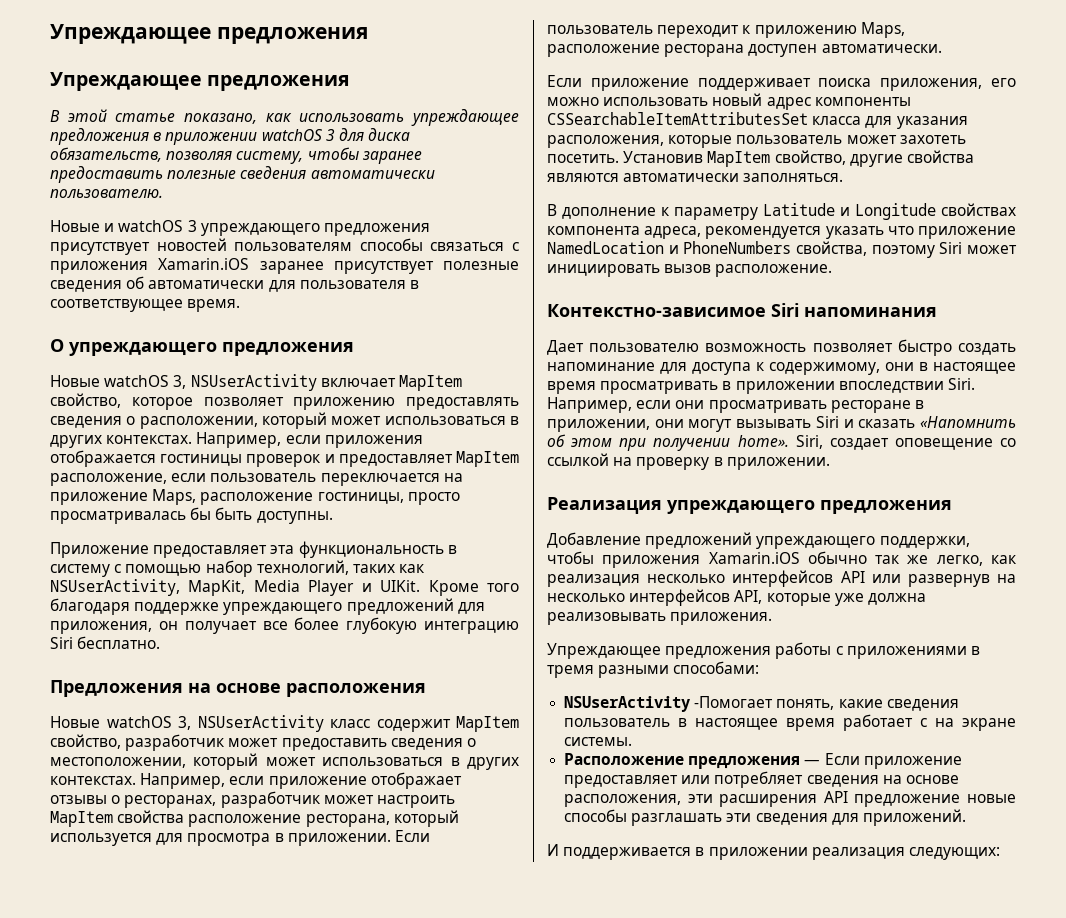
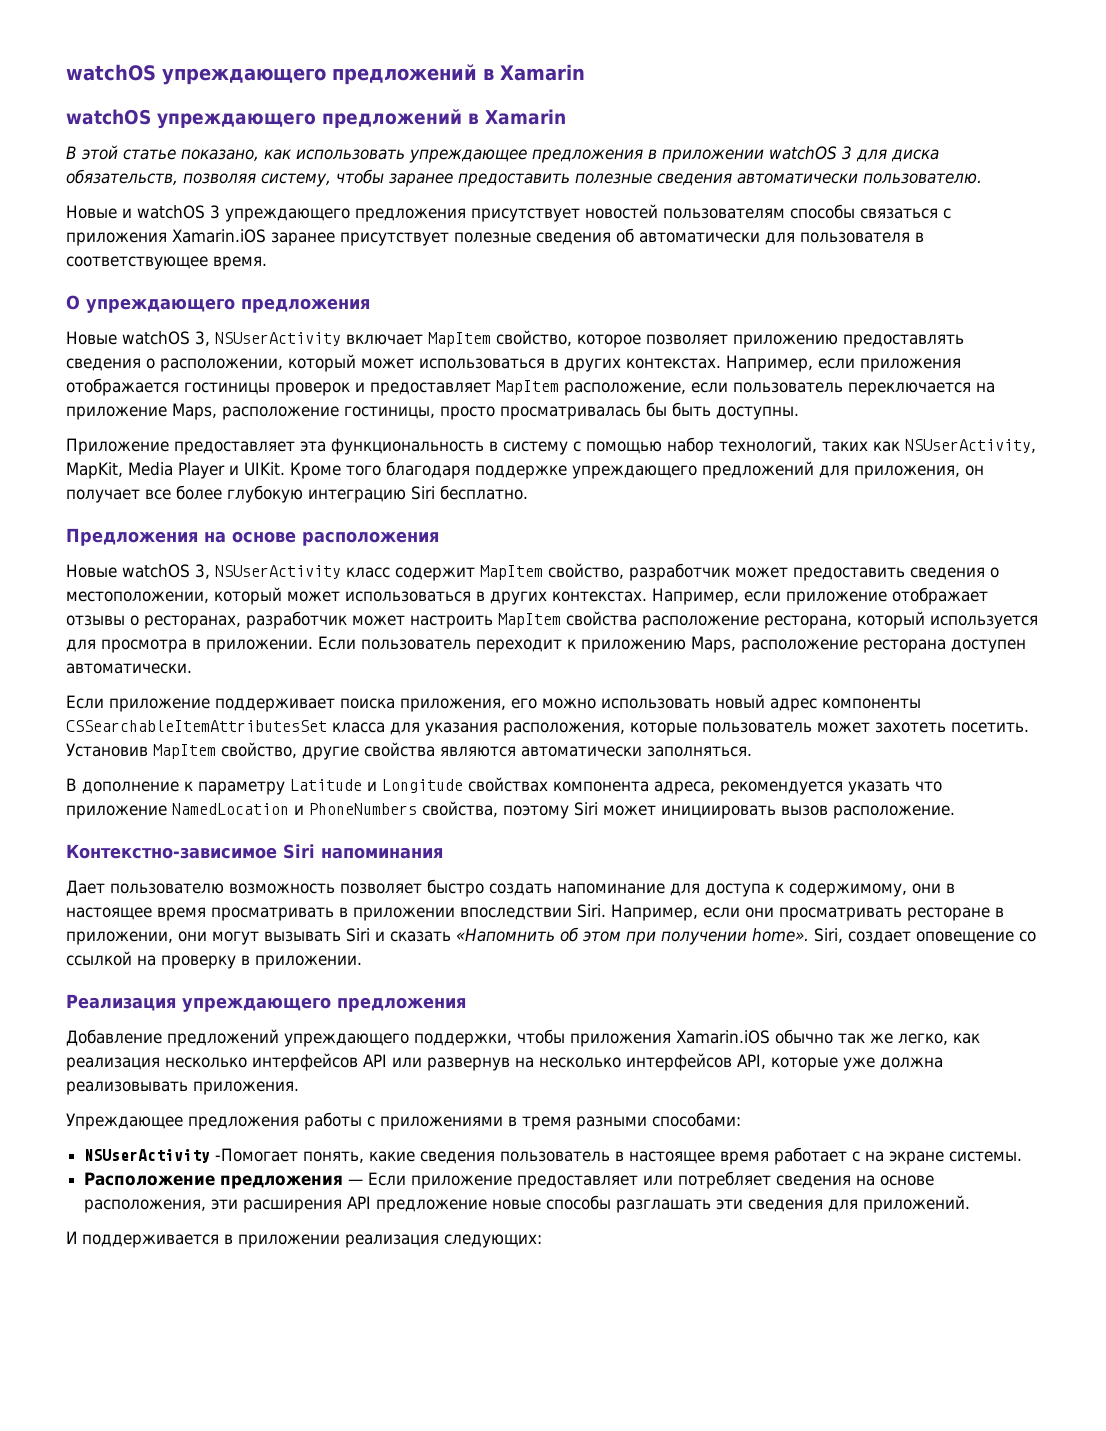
[50,24,368,44] [50,72,351,91] Упреждающее предложения // Упреждающее предложения -> [66,64,585,85] [66,109,566,129] watchOS упреждающего предложений в Xamarin // watchOS упреждающего предложений в Xamarin

